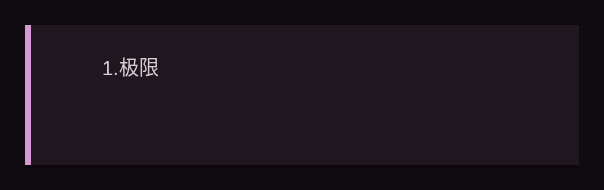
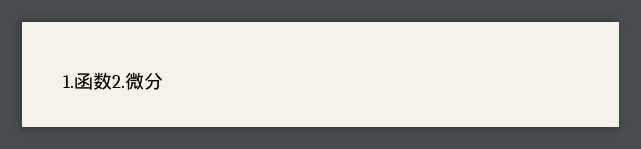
[119,57,159,77] 极限 -> [74,72,163,90] 函数2.微分

